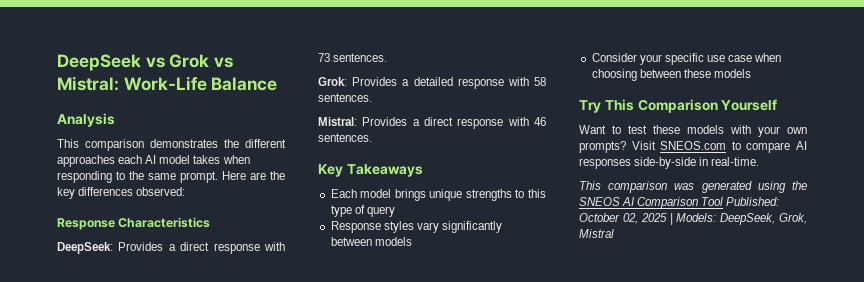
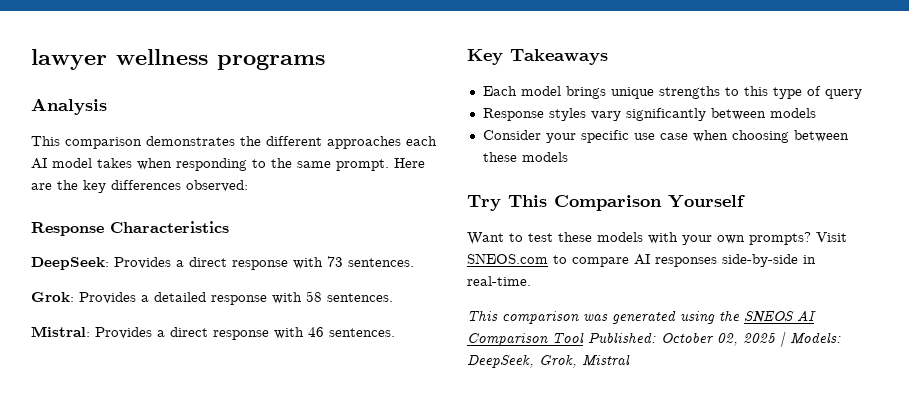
[57,54,234,71] [57,76,278,91] DeepSeek vs Grok vs Mistral: Work-Life Balance -> [31,49,325,70] lawyer wellness programs

